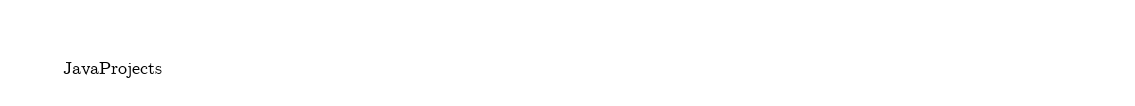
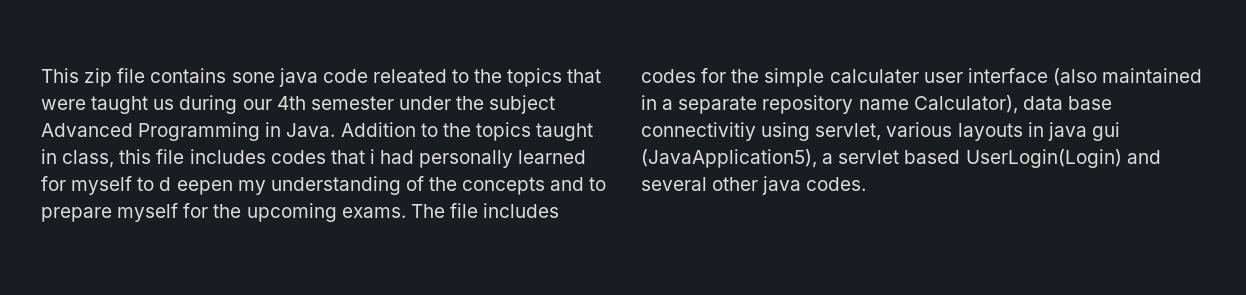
[63,62,162,78] JavaProjects -> [41,68,602,87] [41,95,556,114] [41,122,594,141] [41,149,587,168] [41,176,607,195] [41,203,560,222] [641,68,1203,87] [641,95,1112,114] [641,122,1120,141] [641,149,1161,168] [641,176,867,195] This zip file contains sone java code releated to the topics that were taught us during our 4th semester under the subject Advanced Programming in Java. Addition to the topics taught in class, this file includes codes that i had personally learned for myself to d eepen my understanding of the concepts and to prepare myself for the upcoming exams. The file includes codes for the simple calculater user interface (also maintained in a separate repository name Calculator), data base connectivitiy using servlet, various layouts in java gui (JavaApplication5), a servlet based UserLogin(Login) and several other java codes.

